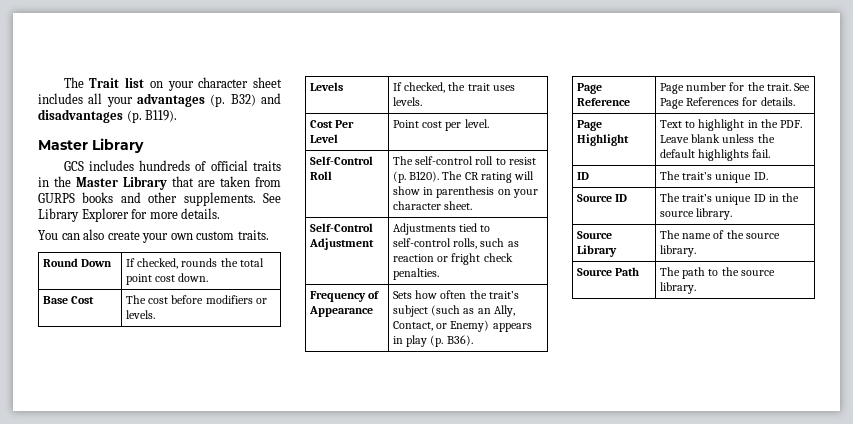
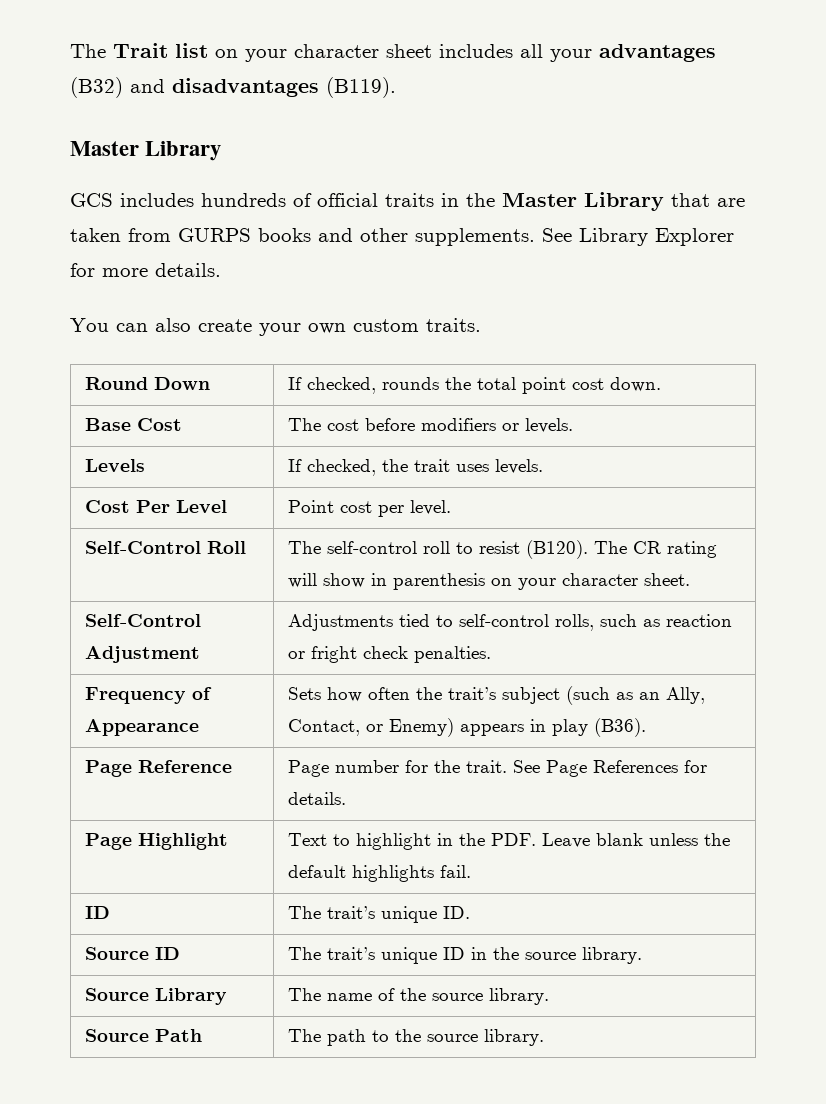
[210,93,281,107] [38,109,178,123] (p. B32) and disadvantages (p. B119). -> [70,77,396,98] (B32) and disadvantages (B119).
[393,171,440,183] (p. B120). -> [526,540,589,559] (B120).
[430,335,473,347] (p. B36). -> [594,718,647,737] (B36).

